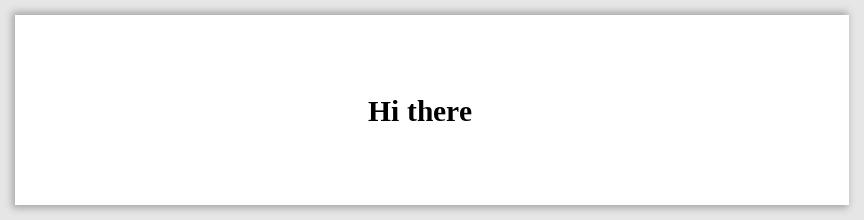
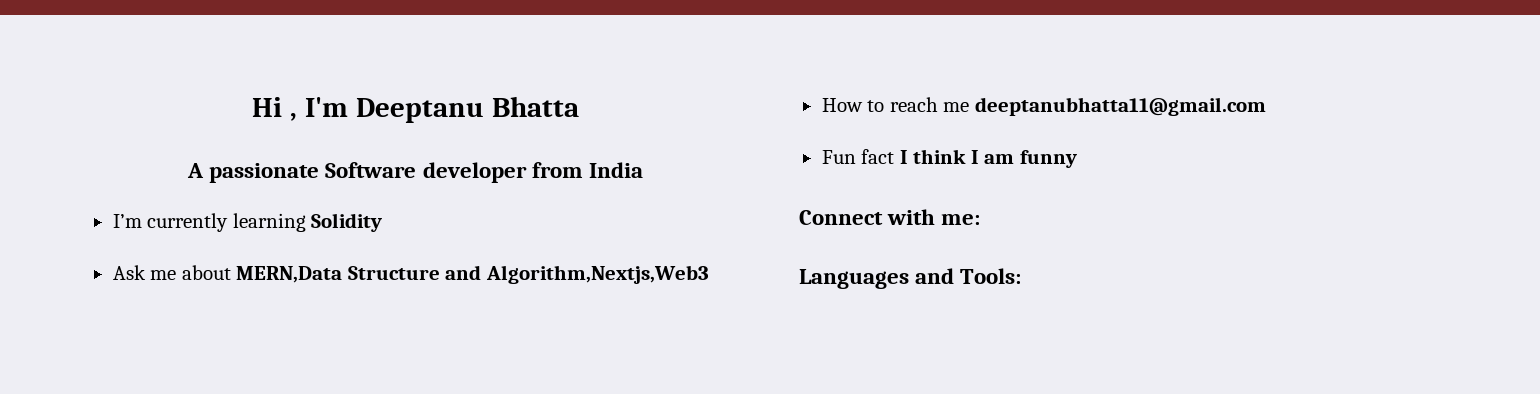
[406,100,472,121] there -> [290,96,579,123] [186,162,644,183] [112,213,383,232] [112,265,709,284] [821,97,1266,116] [821,149,1077,168] [799,209,981,225] [799,268,1022,289] , I'm Deeptanu Bhatta // A passionate Software developer from India // I’m currently learning Solidity // Ask me about MERN,Data Structure and Algorithm,Nextjs,Web3 // How to reach me deeptanubhatta11@gmail.com // Fun fact I think I am funny // Connect with me: // Languages and Tools:

